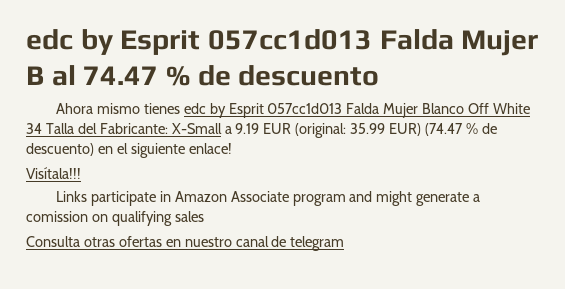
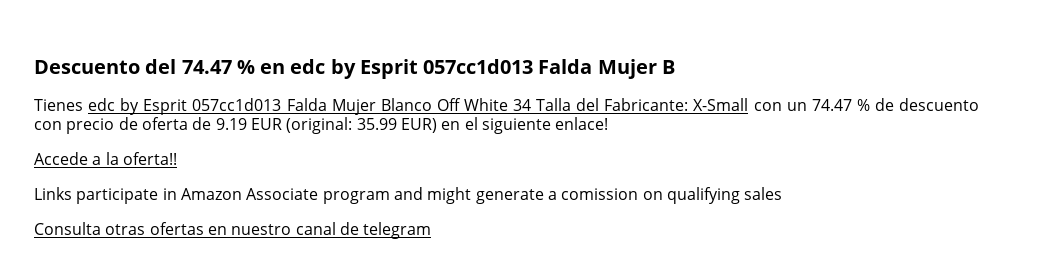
(26, 39) none -> [34,59,286,74] Descuento del 74.47 % en
[51,65,380,86] [55,103,180,114] al 74.47 % de descuento // Ahora mismo tienes -> [34,99,83,111] // Tienes
[224,126,232,134] a -> [753,98,979,111] [34,117,212,134] con un 74.47 % de descuento con precio de oferta de
[425,123,497,136] [26,143,94,156] (74.47 % de descuento) -> (437, 125) none
[26,167,81,179] Visítala!!! -> [34,152,177,165] Accede a la oferta!!

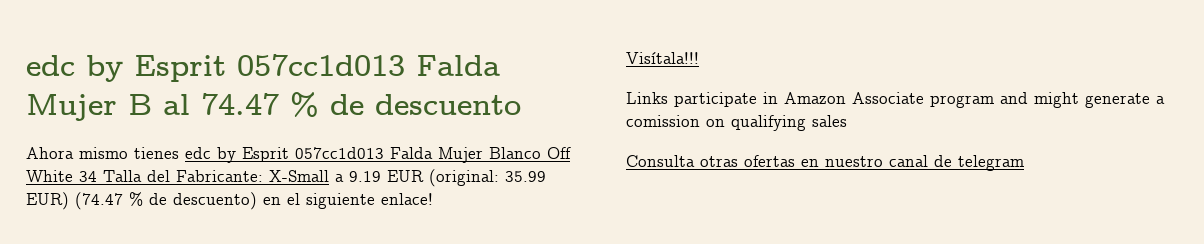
[34,59,286,74] Descuento del 74.47 % en -> (26, 65) none
[34,99,83,111] // Tienes -> [163,92,521,117] [26,147,179,159] al 74.47 % de descuento // Ahora mismo tienes
[753,98,979,111] [34,117,212,134] con un 74.47 % de descuento con precio de oferta de -> [335,174,344,182] a
(437, 125) none -> [75,192,257,210] (74.47 % de descuento)
[34,152,177,165] Accede a la oferta!! -> [626,52,699,64] Visítala!!!

